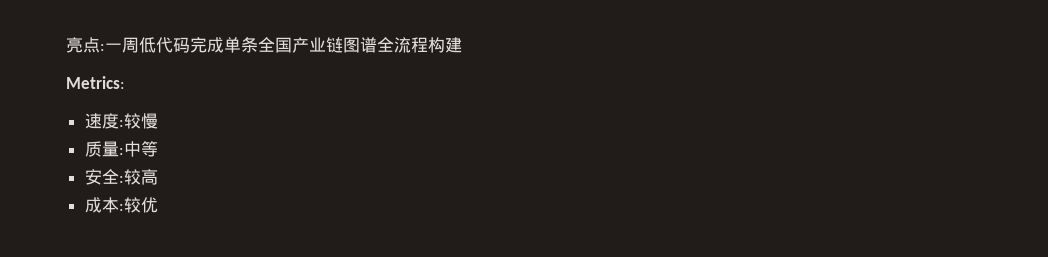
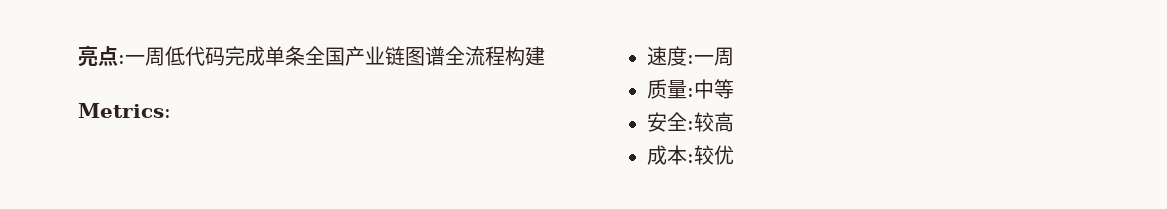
[123,113,158,129] 较慢 -> [694,47,734,66] 一周

